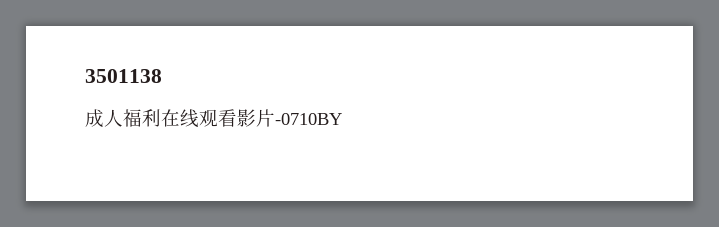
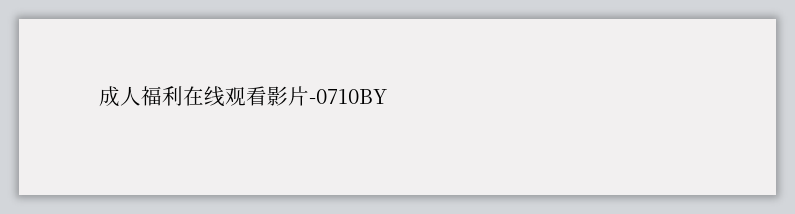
[85,69,162,83] 3501138 // -> (99, 96) none

